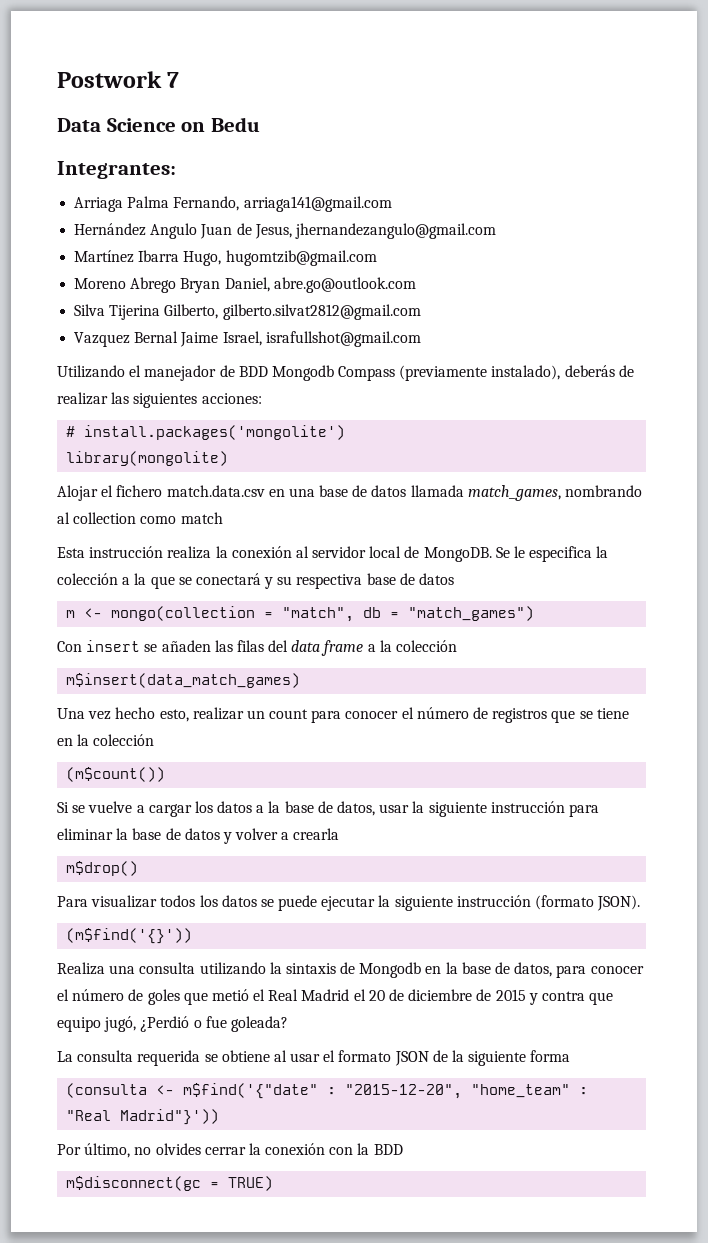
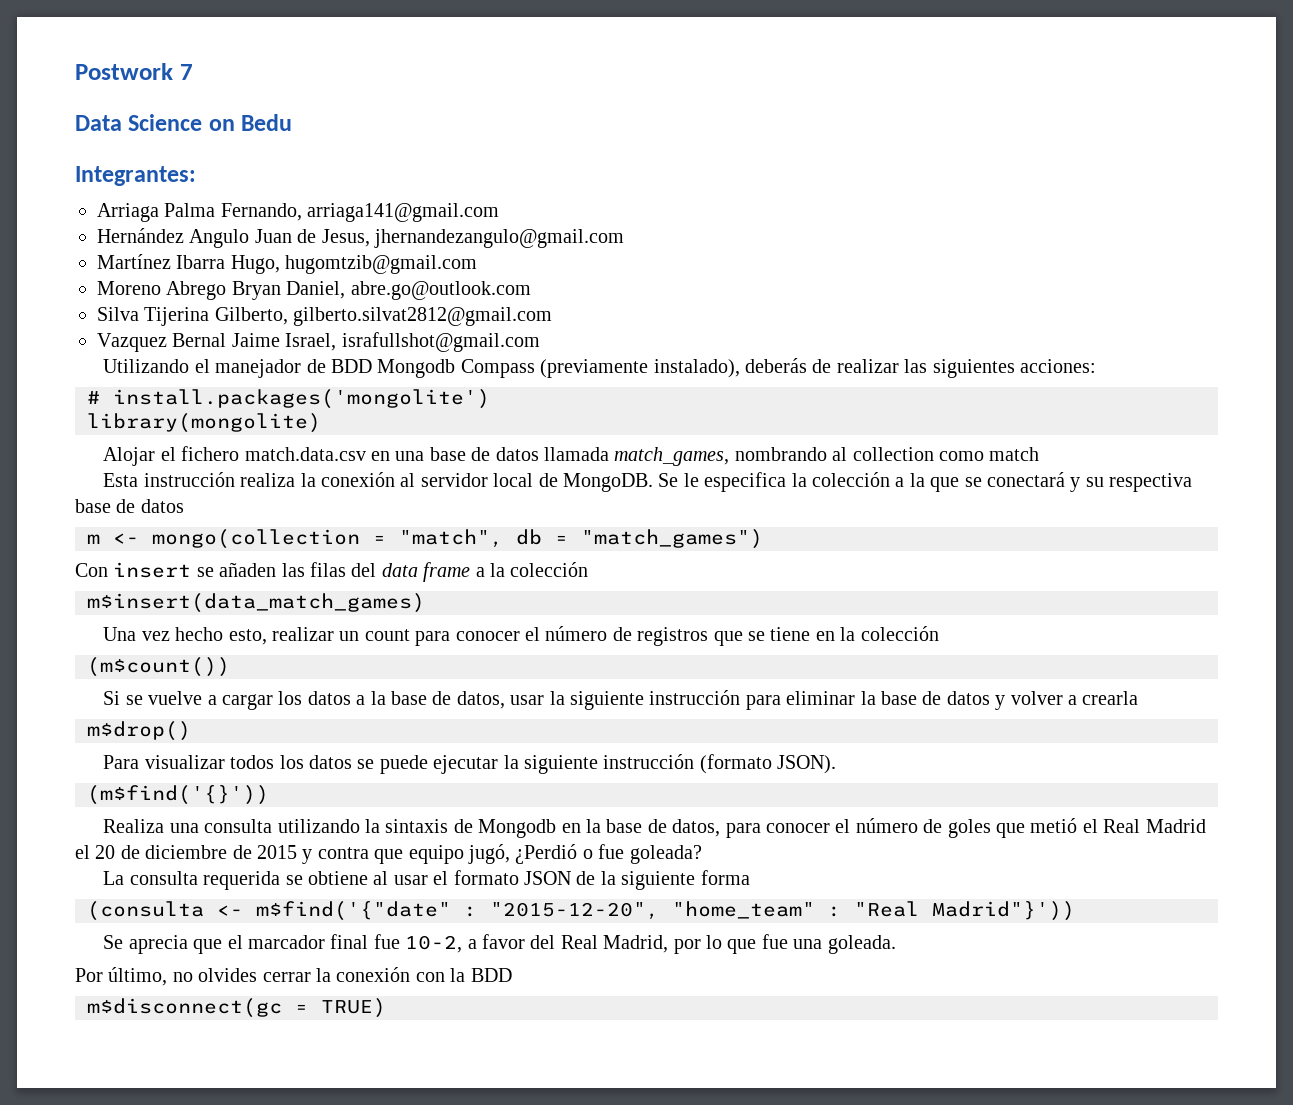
(220, 1117) none -> [103,934,896,954] // Se aprecia que el marcador final fue 10-2, a favor del Real Madrid, por lo que fue una goleada.

